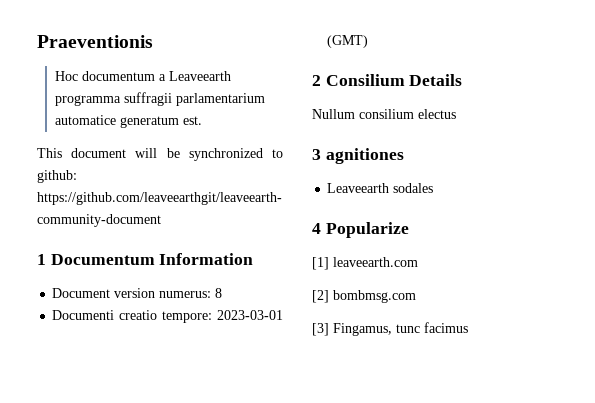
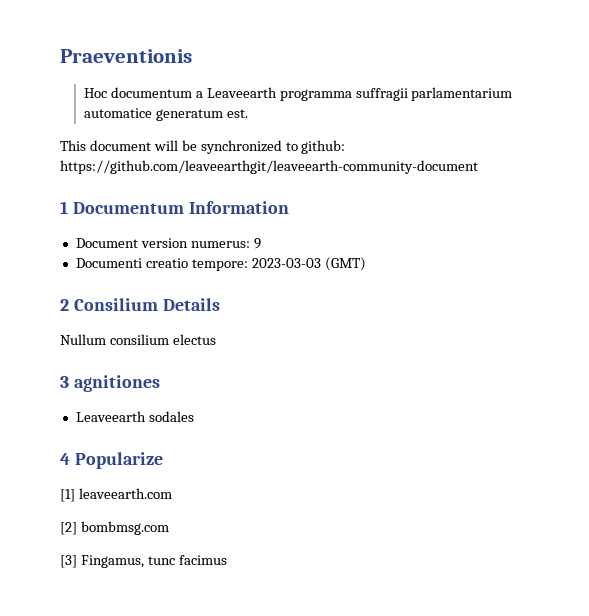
[215,288,223,298] 8 -> [253,238,261,249] 9
[217,310,283,320] 2023-03-01 -> [251,258,321,268] 2023-03-03

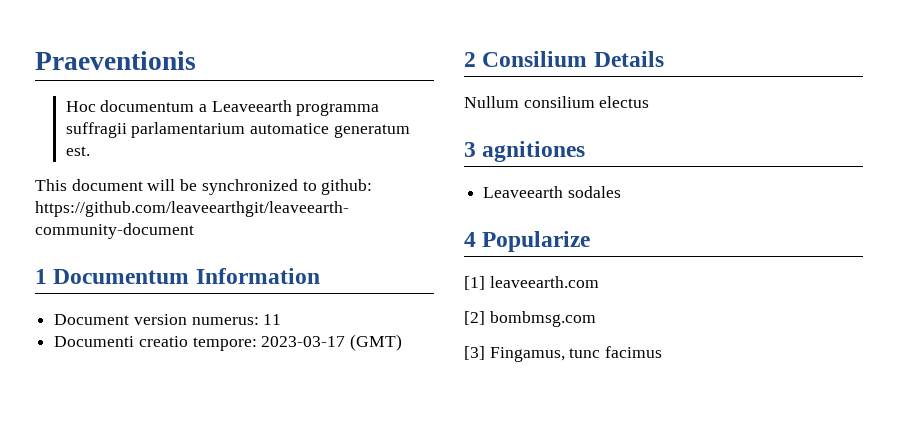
[253,238,261,249] 9 -> [263,314,282,325] 11
[251,258,321,268] 2023-03-03 -> [261,336,346,347] 2023-03-17

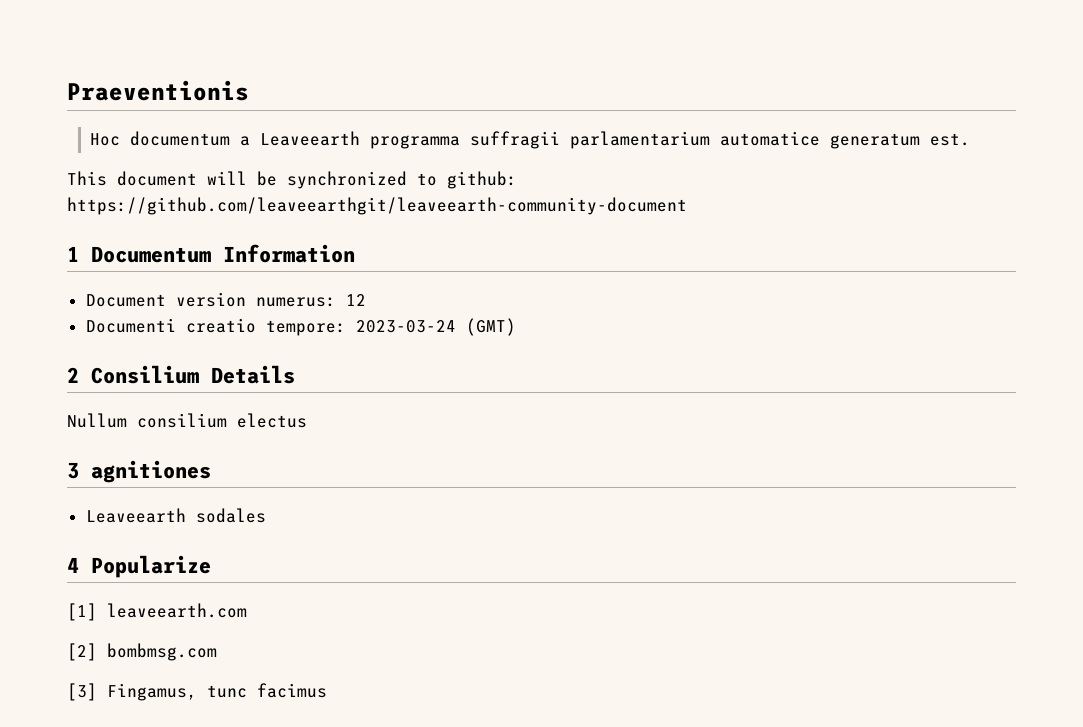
[263,314,282,325] 11 -> [345,294,366,306] 12
[261,336,346,347] 2023-03-17 -> [355,320,456,333] 2023-03-24

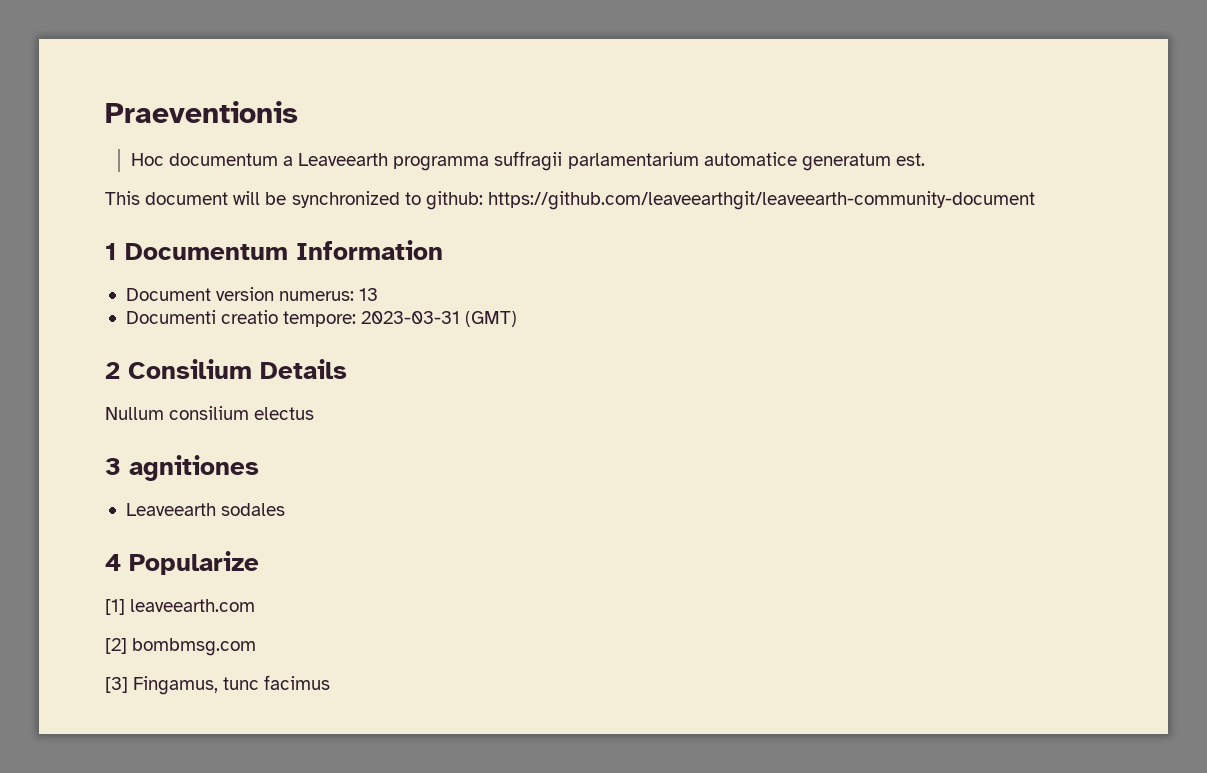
[345,294,366,306] 12 -> [359,288,379,301] 13
[355,320,456,333] 2023-03-24 -> [361,311,461,324] 2023-03-31

